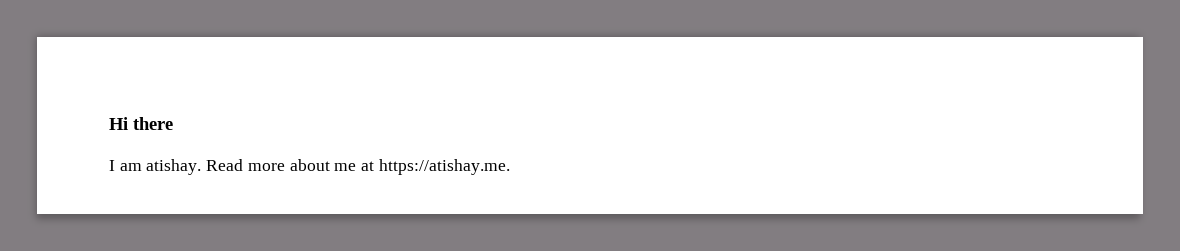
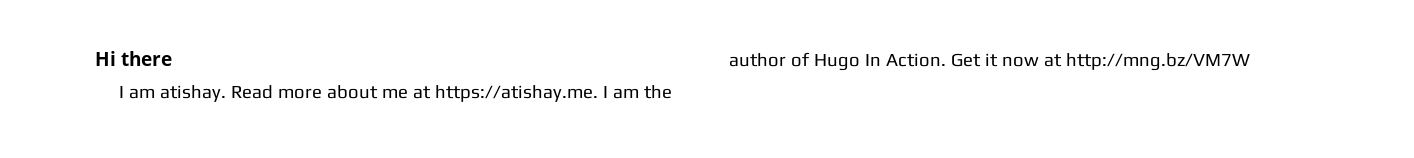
(510, 167) none -> [603,85,673,99] [729,52,1250,71] I am the author of Hugo In Action. Get it now at http://mng.bz/VM7W

